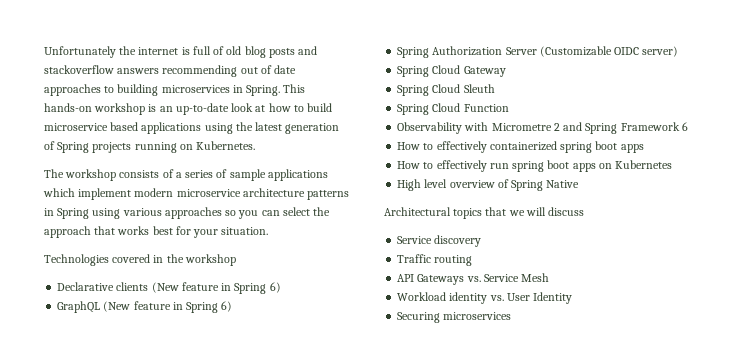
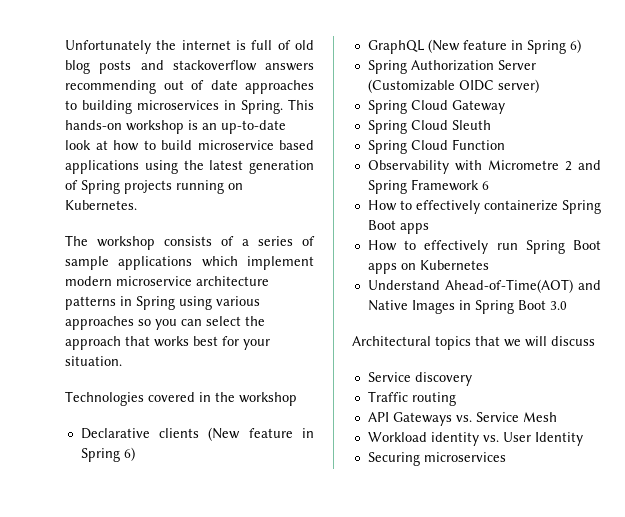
[489,141,618,153] containerized spring boot -> [483,200,601,214] [367,220,396,230] containerize Spring Boot
[512,160,570,172] spring boot -> [525,240,601,254] Spring Boot
[397,179,580,191] High level overview of Spring Native -> [367,279,601,293] [367,300,567,314] Understand Ahead-of-Time(AOT) and Native Images in Spring Boot 3.0

